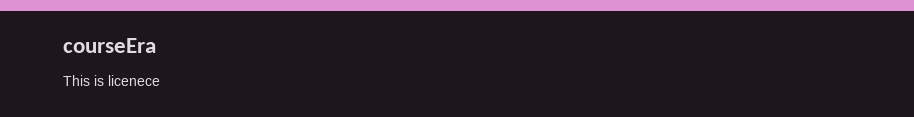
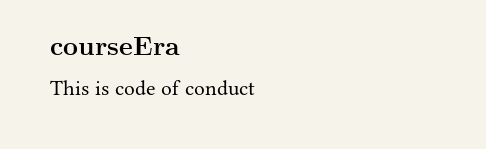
[108,75,160,86] licenece -> [114,80,256,96] code of conduct

